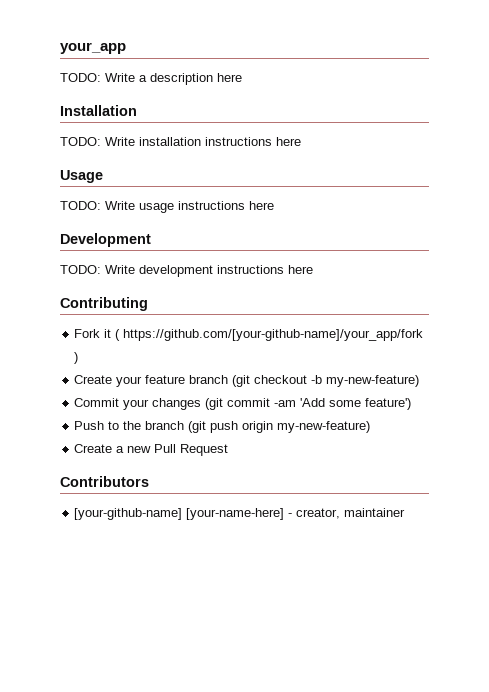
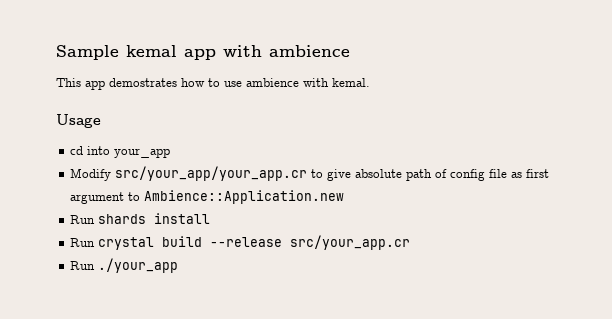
[60,42,126,54] [60,73,242,85] [60,105,137,116] [60,137,301,146] [60,170,103,183] [60,201,274,213] [60,233,151,247] [60,265,313,277] [60,297,148,311] [74,329,424,341] [74,352,79,364] [74,375,420,387] [74,398,412,410] [74,421,371,433] [74,444,229,456] [60,476,149,487] [74,508,406,520] your_app // TODO: Write a description here // Installation // TODO: Write installation instructions here // Usage // TODO: Write usage instructions here // Development // TODO: Write development instructions here // Contributing // Fork it ( https://github.com/[your-github-name]/your_app/fork ) // Create your feature branch (git checkout -b my-new-feature) // Commit your changes (git commit -am 'Add some feature') // Push to the branch (git push origin my-new-feature) // Create a new Pull Request // Contributors // [your-github-name] [your-name-here] - creator, maintainer -> [56,45,350,60] [56,78,370,90] [56,114,101,128] [70,146,171,158] [70,166,550,181] [70,190,345,204] [70,213,211,224] [70,235,411,250] [70,258,179,273] Sample kemal app with ambience // This app demostrates how to use ambience with kemal. // Usage // cd into your_app // Modify src/your_app/your_app.cr to give absolute path of config file as first argument to Ambience::Application.new // Run shards install // Run crystal build --release src/your_app.cr // Run ./your_app

